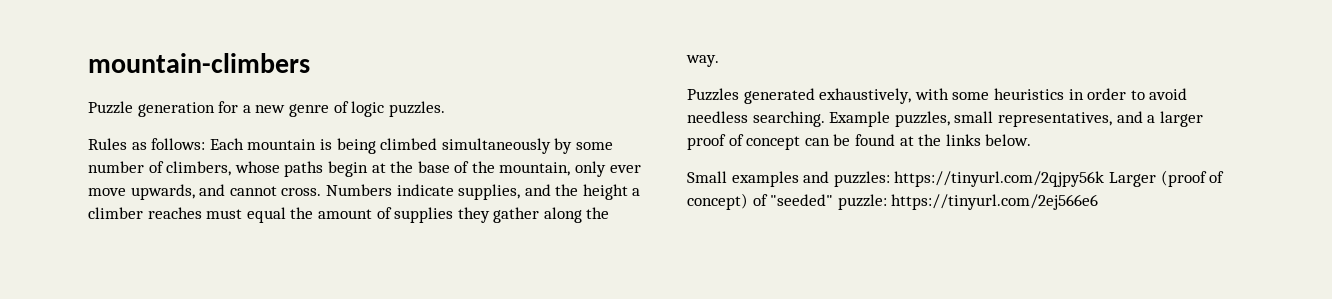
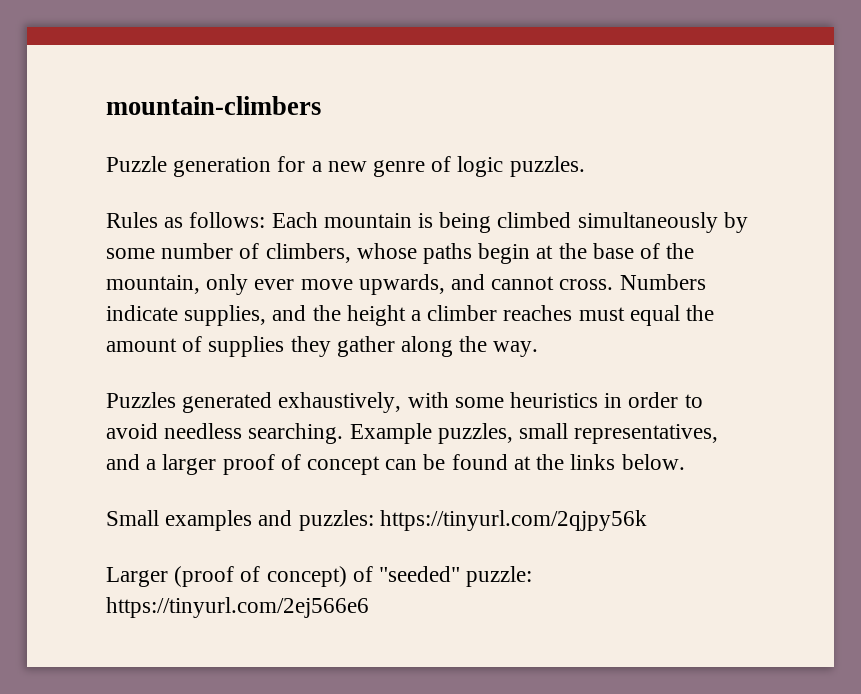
(1105, 179) none -> (647, 520) //

